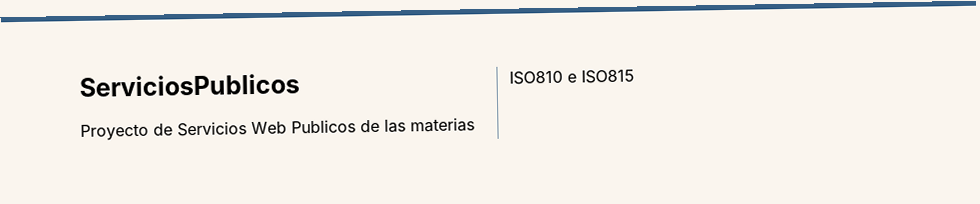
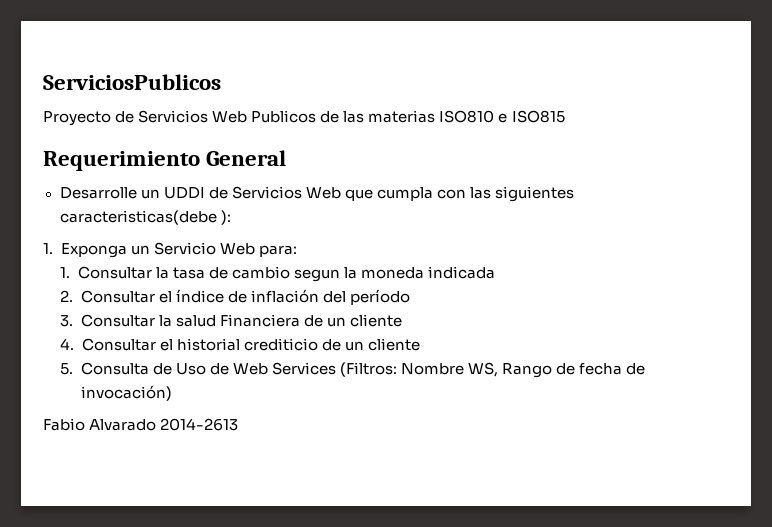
(635, 76) none -> [43,150,287,171] [59,186,575,202] [59,210,231,225] [43,242,297,258] [60,266,495,282] [60,289,410,305] [60,314,402,327] [60,338,420,351] [60,362,646,378] [80,385,172,401] [43,418,239,431] // Requerimiento General // Desarrolle un UDDI de Servicios Web que cumpla con las siguientes caracteristicas(debe ): // 1. Exponga un Servicio Web para: // 1. Consultar la tasa de cambio segun la moneda indicada // 2. Consultar el índice de inflación del período // 3. Consultar la salud Financiera de un cliente // 4. Consultar el historial crediticio de un cliente // 5. Consulta de Uso de Web Services (Filtros: Nombre WS, Rango de fecha de invocación) // Fabio Alvarado 2014-2613

